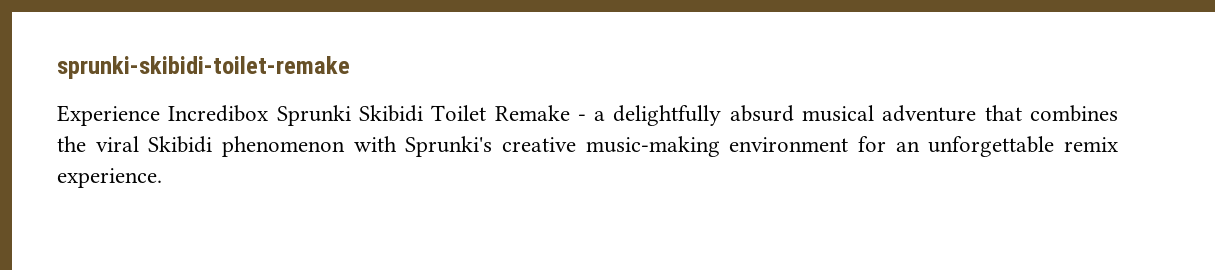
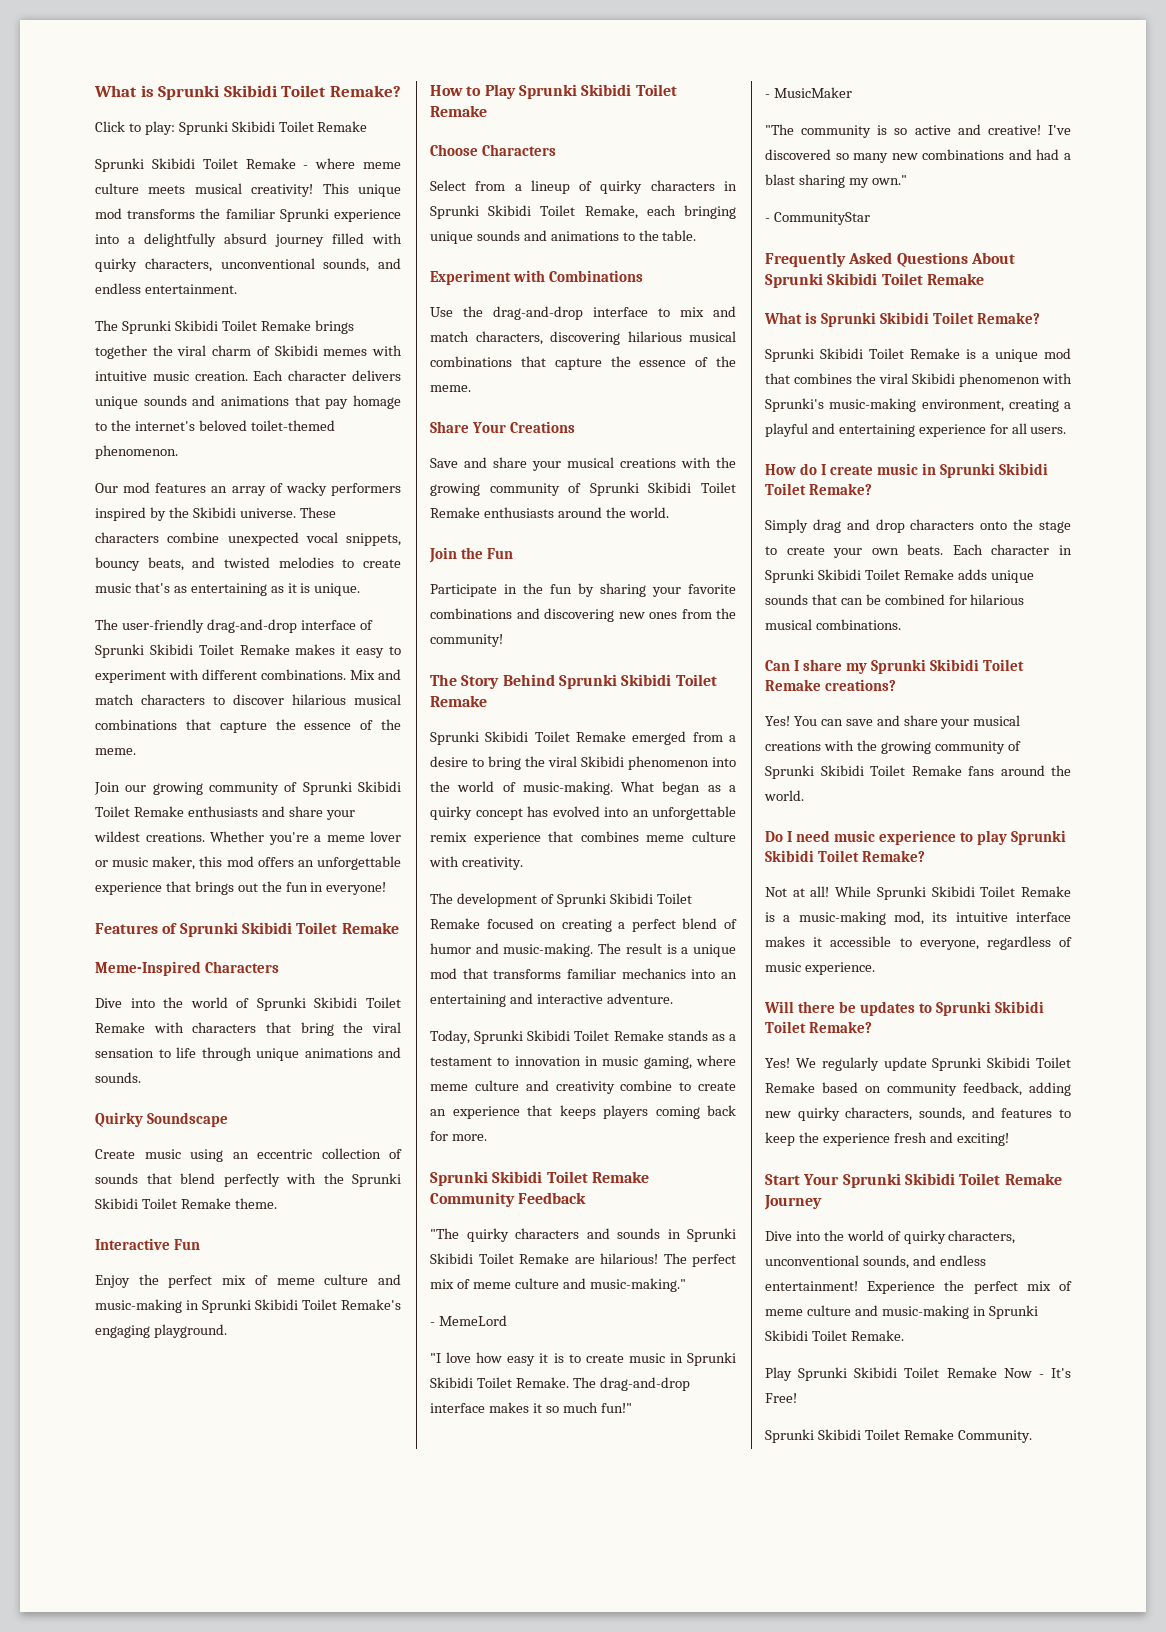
[57,56,350,79] [57,105,269,126] sprunki-skibidi-toilet-remake // Experience Incredibox -> [94,85,401,100] [95,121,368,135] What is Sprunki Skibidi Toilet Remake? // Click to play: Sprunki Skibidi Toilet Remake //
[594,105,977,126] a delightfully absurd musical adventure -> [315,158,401,169] [95,183,401,197] [95,208,401,222] [95,233,402,247] [95,258,401,272] [95,283,237,294] [95,320,354,334] [95,345,403,359] [95,370,402,381] [95,395,401,409] [95,420,335,431] [95,445,178,459] [95,482,401,496] [95,507,336,521] [95,532,401,546] [95,557,401,571] [95,582,361,596] [95,619,373,633] [95,644,401,658] [95,669,401,683] [95,694,401,705] [95,719,401,733] [95,748,136,755] [94,781,401,795] [95,806,355,820] [94,831,401,845] [95,856,401,870] [95,881,387,895] [95,922,399,937] [95,961,280,976] [95,997,401,1011] [95,1022,401,1036] [95,1047,401,1061] [95,1072,141,1083] [95,1112,229,1127] [95,1148,402,1162] [95,1173,401,1187] [95,1198,277,1209] [95,1238,201,1250] [95,1274,402,1288] [95,1299,401,1313] [95,1324,227,1338] [430,84,677,99] [430,105,487,117] [430,144,557,156] [430,180,737,194] [430,205,736,219] [430,230,697,244] [430,270,644,285] [430,306,736,320] [430,331,736,345] [430,356,736,370] [430,385,471,392] [430,421,576,433] [430,457,736,471] [430,482,736,496] [430,507,669,518] [429,547,514,563] [430,583,736,597] [430,608,736,622] [430,634,503,647] [430,674,717,689] [430,695,487,707] [430,731,736,745] [430,756,736,770] [430,781,736,795] [430,806,736,820] [430,831,736,845] [429,856,523,870] [430,893,692,907] [430,918,737,932] [430,943,736,957] [430,968,737,979] [430,993,673,1007] [430,1030,736,1044] [430,1055,736,1069] [430,1080,736,1094] [430,1105,736,1119] [430,1131,487,1141] [430,1171,649,1186] [430,1192,587,1207] [430,1228,736,1242] [430,1253,736,1267] [430,1278,686,1292] [430,1315,507,1326] [430,1352,736,1366] [430,1377,690,1391] [430,1402,632,1413] [765,87,852,98] [765,124,1071,138] [765,149,1071,163] [765,174,907,188] [765,212,870,225] [765,252,1015,267] [765,273,984,288] [764,312,1041,327] [765,348,1071,362] where meme culture meets musical creativity! This unique mod transforms the familiar Sprunki experience into a delightfully absurd journey filled with quirky characters, unconventional sounds, and endless entertainment. // The Sprunki Skibidi Toilet Remake brings together the viral charm of Skibidi memes with intuitive music creation. Each character delivers unique sounds and animations that pay homage to the internet's beloved toilet-themed phenomenon. // Our mod features an array of wacky performers inspired by the Skibidi universe. These characters combine unexpected vocal snippets, bouncy beats, and twisted melodies to create music that's as entertaining as it is unique. // The user-friendly drag-and-drop interface of Sprunki Skibidi Toilet Remake makes it easy to experiment with different combinations. Mix and match characters to discover hilarious musical combinations that capture the essence of the meme. // Join our growing community of Sprunki Skibidi Toilet Remake enthusiasts and share your wildest creations. Whether you're a meme lover or music maker, this mod offers an unforgettable experience that brings out the fun in everyone! // Features of Sprunki Skibidi Toilet Remake // Meme-Inspired Characters // Dive into the world of Sprunki Skibidi Toilet Remake with characters that bring the viral sensation to life through unique animations and sounds. // Quirky Soundscape // Create music using an eccentric collection of sounds that blend perfectly with the Sprunki Skibidi Toilet Remake theme. // Interactive Fun // Enjoy the perfect mix of meme culture and music-making in Sprunki Skibidi Toilet Remake's engaging playground. // How to Play Sprunki Skibidi Toilet Remake // Choose Characters // Select from a lineup of quirky characters in Sprunki Skibidi Toilet Remake, each bringing unique sounds and animations to the table. // Experiment with Combinations // Use the drag-and-drop interface to mix and match characters, discovering hilarious musical combinations that capture the essence of the meme. // Share Your Creations // Save and share your musical creations with the growing community of Sprunki Skibidi Toilet Remake enthusiasts around the world. // Join the Fun // Participate in the fun by sharing your favorite combinations and discovering new ones from the community! // The Story Behind Sprunki Skibidi Toilet Remake // Sprunki Skibidi Toilet Remake emerged from a desire to bring the viral Skibidi phenomenon into the world of music-making. What began as a quirky concept has evolved into an unforgettable remix experience that combines meme culture with creativity. // The development of Sprunki Skibidi Toilet Remake focused on creating a perfect blend of humor and music-making. The result is a unique mod that transforms familiar mechanics into an entertaining and interactive adventure. // Today, Sprunki Skibidi Toilet Remake stands as a testament to innovation in music gaming, where meme culture and creativity combine to create an experience that keeps players coming back for more. // Sprunki Skibidi Toilet Remake Community Feedback // "The quirky characters and sounds in Sprunki Skibidi Toilet Remake are hilarious! The perfect mix of meme culture and music-making." // - MemeLord // "I love how easy it is to create music in Sprunki Skibidi Toilet Remake. The drag-and-drop interface makes it so much fun!" // - MusicMaker // "The community is so active and creative! I've discovered so many new combinations and had a blast sharing my own." // - CommunityStar // Frequently Asked Questions About Sprunki Skibidi Toilet Remake // What is Sprunki Skibidi Toilet Remake? // Sprunki Skibidi Toilet Remake is a unique mod
[502,136,1118,157] [57,168,162,188] creative music-making environment for an unforgettable remix experience. -> [829,398,1071,412] [765,423,1067,437] [765,463,1049,478] [765,483,873,495] [765,519,1071,533] [765,544,1072,558] [765,569,1034,583] [765,594,1025,605] [765,619,901,630] [765,659,1025,674] [765,679,897,691] [765,715,1021,729] [765,740,1021,754] [765,765,1071,779] [764,790,804,801] [765,830,1067,845] [765,850,926,862] [765,886,1071,900] [765,911,1071,925] [765,936,1072,950] [765,962,875,975] [764,1001,1045,1016] [765,1021,873,1033] [765,1057,1071,1071] [765,1082,1071,1096] [765,1107,1071,1121] [765,1132,1009,1146] [765,1173,1062,1188] [764,1195,822,1210] [765,1230,1016,1244] [765,1255,986,1269] [765,1280,1072,1294] [765,1305,1038,1319] [765,1330,904,1341] [765,1367,1071,1381] [765,1393,797,1403] [765,1429,1032,1443] music-making environment, creating a playful and entertaining experience for all users. // How do I create music in Sprunki Skibidi Toilet Remake? // Simply drag and drop characters onto the stage to create your own beats. Each character in Sprunki Skibidi Toilet Remake adds unique sounds that can be combined for hilarious musical combinations. // Can I share my Sprunki Skibidi Toilet Remake creations? // Yes! You can save and share your musical creations with the growing community of Sprunki Skibidi Toilet Remake fans around the world. // Do I need music experience to play Sprunki Skibidi Toilet Remake? // Not at all! While Sprunki Skibidi Toilet Remake is a music-making mod, its intuitive interface makes it accessible to everyone, regardless of music experience. // Will there be updates to Sprunki Skibidi Toilet Remake? // Yes! We regularly update Sprunki Skibidi Toilet Remake based on community feedback, adding new quirky characters, sounds, and features to keep the experience fresh and exciting! // Start Your Sprunki Skibidi Toilet Remake Journey // Dive into the world of quirky characters, unconventional sounds, and endless entertainment! Experience the perfect mix of meme culture and music-making in Sprunki Skibidi Toilet Remake. // Play Sprunki Skibidi Toilet Remake Now - It's Free! // Sprunki Skibidi Toilet Remake Community.

